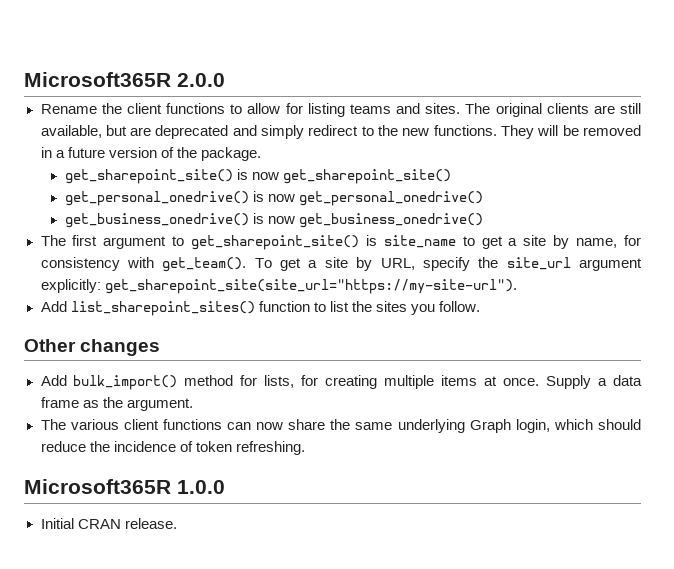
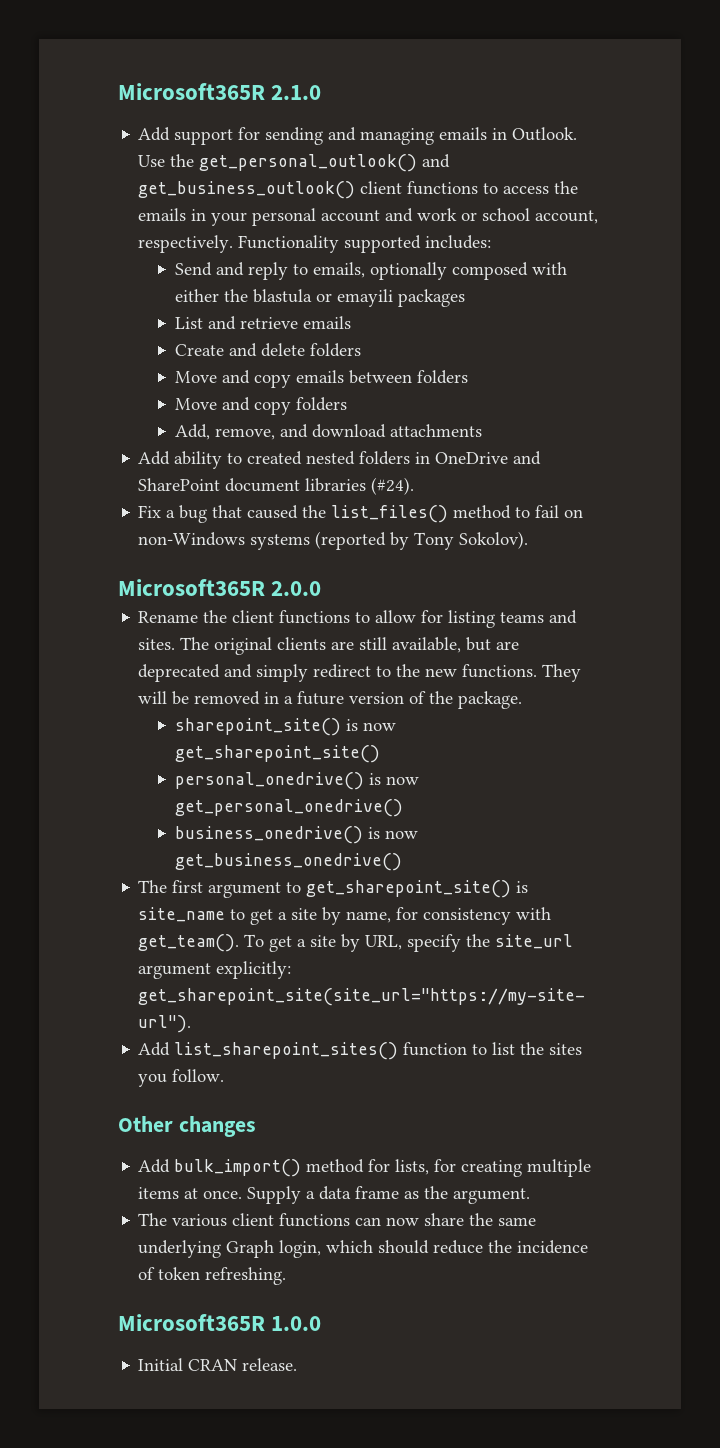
[24,72,171,87] Microsoft365R -> [118,83,322,100] [138,127,578,145] [138,154,451,172] [138,181,579,199] [138,208,599,226] [138,235,492,253] [174,262,567,280] [174,289,465,307] [174,316,351,330] [174,343,361,357] [174,370,468,388] [174,397,347,415] [174,424,482,440] [138,451,542,469] [138,477,415,495] [138,505,584,523] [138,531,529,550] [118,579,265,596] Microsoft365R 2.1.0 // Add support for sending and managing emails in Outlook. Use the get_personal_outlook() and get_business_outlook() client functions to access the emails in your personal account and work or school account, respectively. Functionality supported includes: // Send and reply to emails, optionally composed with either the blastula or emayili packages // List and retrieve emails // Create and delete folders // Move and copy emails between folders // Move and copy folders // Add, remove, and download attachments // Add ability to created nested folders in OneDrive and SharePoint document libraries (#24). // Fix a bug that caused the list_files() method to fail on non-Windows systems (reported by Tony Sokolov). // Microsoft365R
[64,169,233,184] get_sharepoint_site() -> [174,718,341,736] sharepoint_site()
[64,191,249,206] get_personal_onedrive() -> [174,772,364,790] personal_onedrive()
[64,213,249,228] get_business_onedrive() -> [174,826,363,844] business_onedrive()

